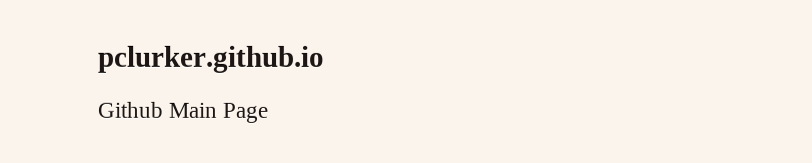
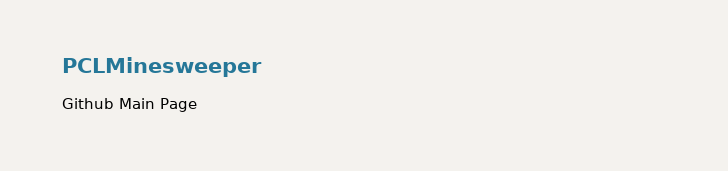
[98,45,325,73] pclurker.github.io -> [62,57,262,77] PCLMinesweeper

